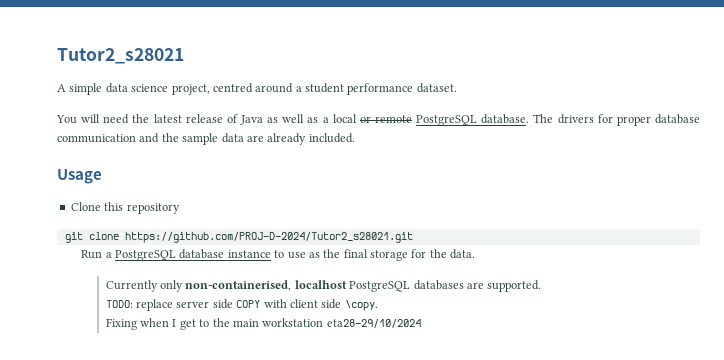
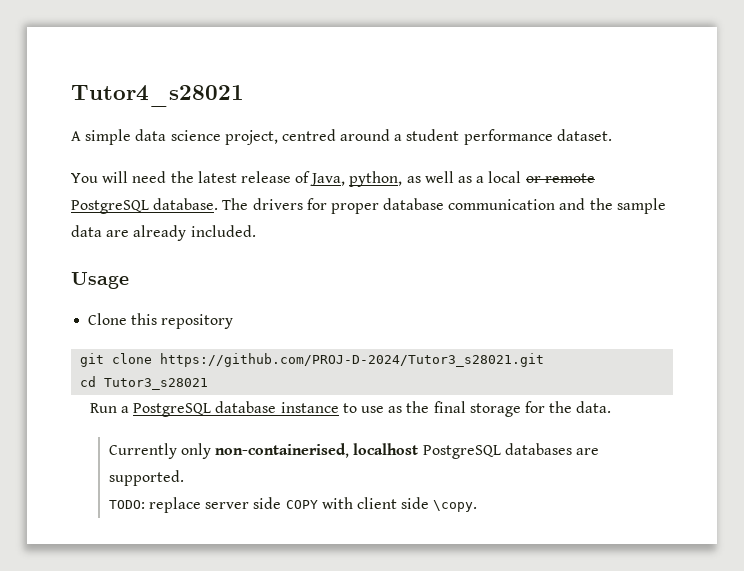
[57,48,184,64] Tutor2_s28021 -> [71,85,244,107] Tutor4_s28021
[239,115,263,125] Java -> [310,171,403,187] Java, python,
[124,232,413,243] https://github.com/PROJ-D-2024/Tutor2_s28021.git -> [160,353,545,367] [80,376,209,390] https://github.com/PROJ-D-2024/Tutor3_s28021.git // cd Tutor3_s28021
[105,318,421,330] // Fixing when I get to the main workstation eta28-29/10/2024 -> (478, 506) none

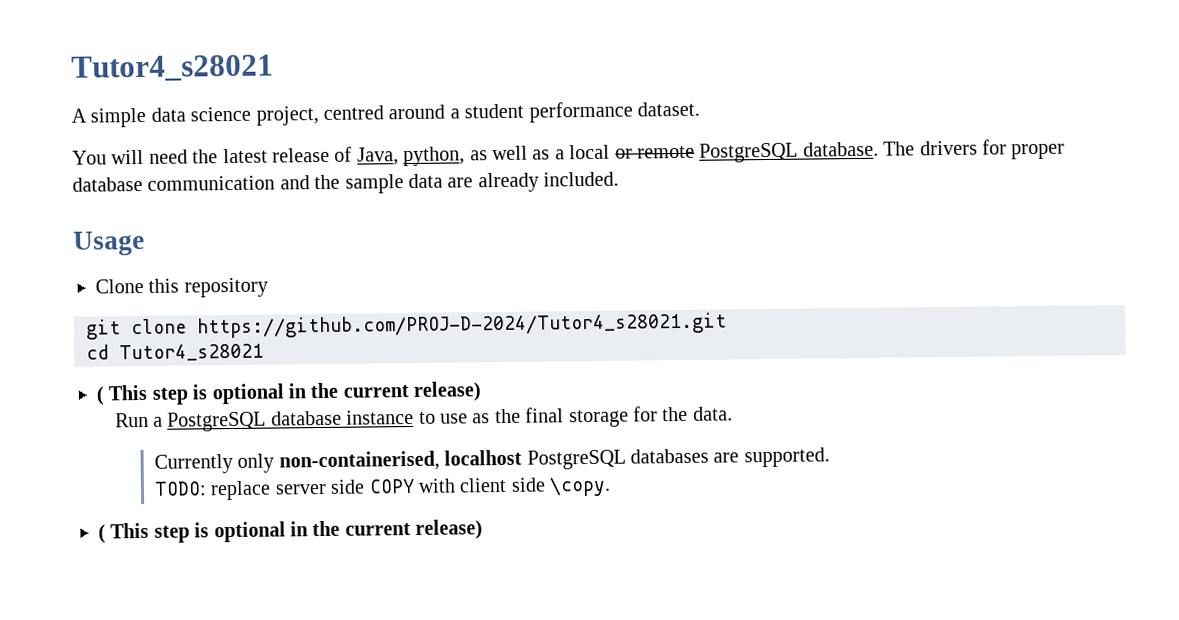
[160,353,545,367] https://github.com/PROJ-D-2024/Tutor3_s28021.git -> [197,312,727,339] https://github.com/PROJ-D-2024/Tutor4_s28021.git
[104,378,209,390] Tutor3_s28021 -> [119,343,264,362] [96,381,483,406] Tutor4_s28021 // ( This step is optional in the current release)
(478, 506) none -> [98,519,484,544] // ( This step is optional in the current release)

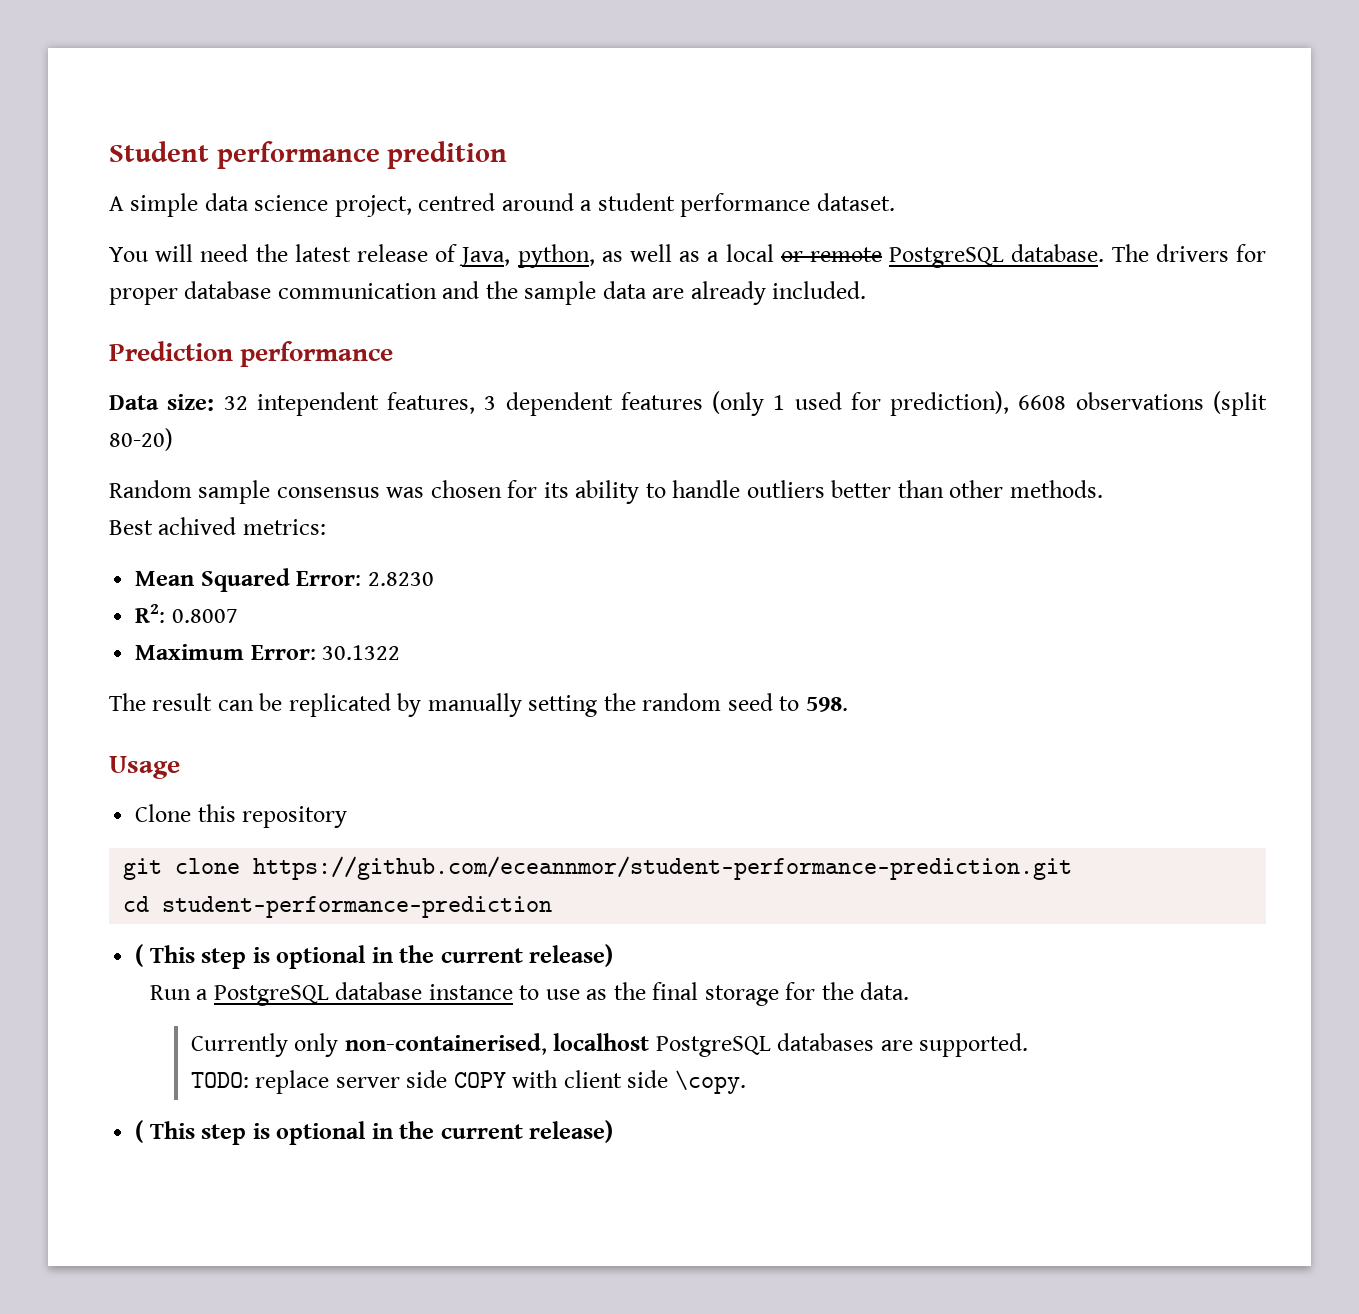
[71,54,274,82] Tutor4_s28021 -> [109,141,508,169] Student performance predition
(620, 179) none -> [109,341,394,367] [109,391,1267,416] [109,428,173,451] [109,480,1103,504] [109,517,326,535] [135,568,434,592] [135,604,238,623] [135,644,401,660] [109,693,848,717] // Prediction performance // Data size: 32 intependent features, 3 dependent features (only 1 used for prediction), 6608 observations (split 80-20) // Random sample consensus was chosen for its ability to handle outliers better than other methods. // Best achived metrics: // Mean Squared Error: 2.8230 // R2: 0.8007 // Maximum Error: 30.1322 // The result can be replicated by manually setting the random seed to 598.
[197,312,727,339] https://github.com/PROJ-D-2024/Tutor4_s28021.git -> [253,856,1073,880] https://github.com/eceannmor/student-performance-prediction.git
[119,343,264,362] Tutor4_s28021 -> [162,896,553,918] student-performance-prediction

